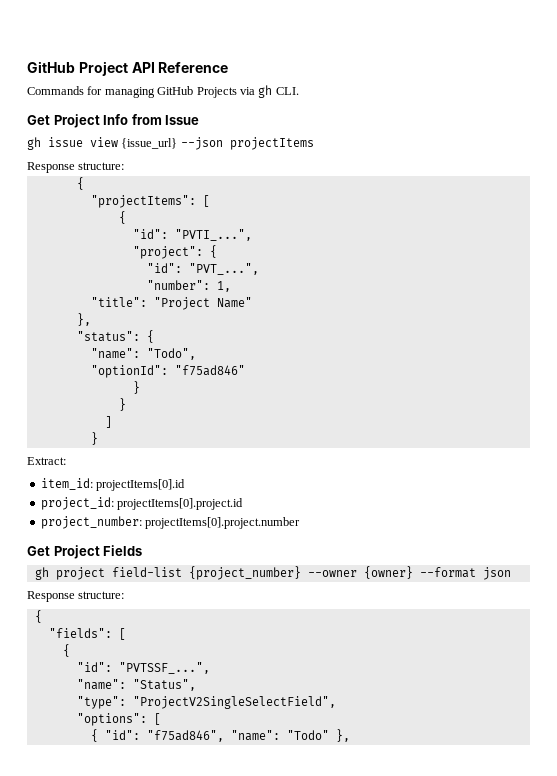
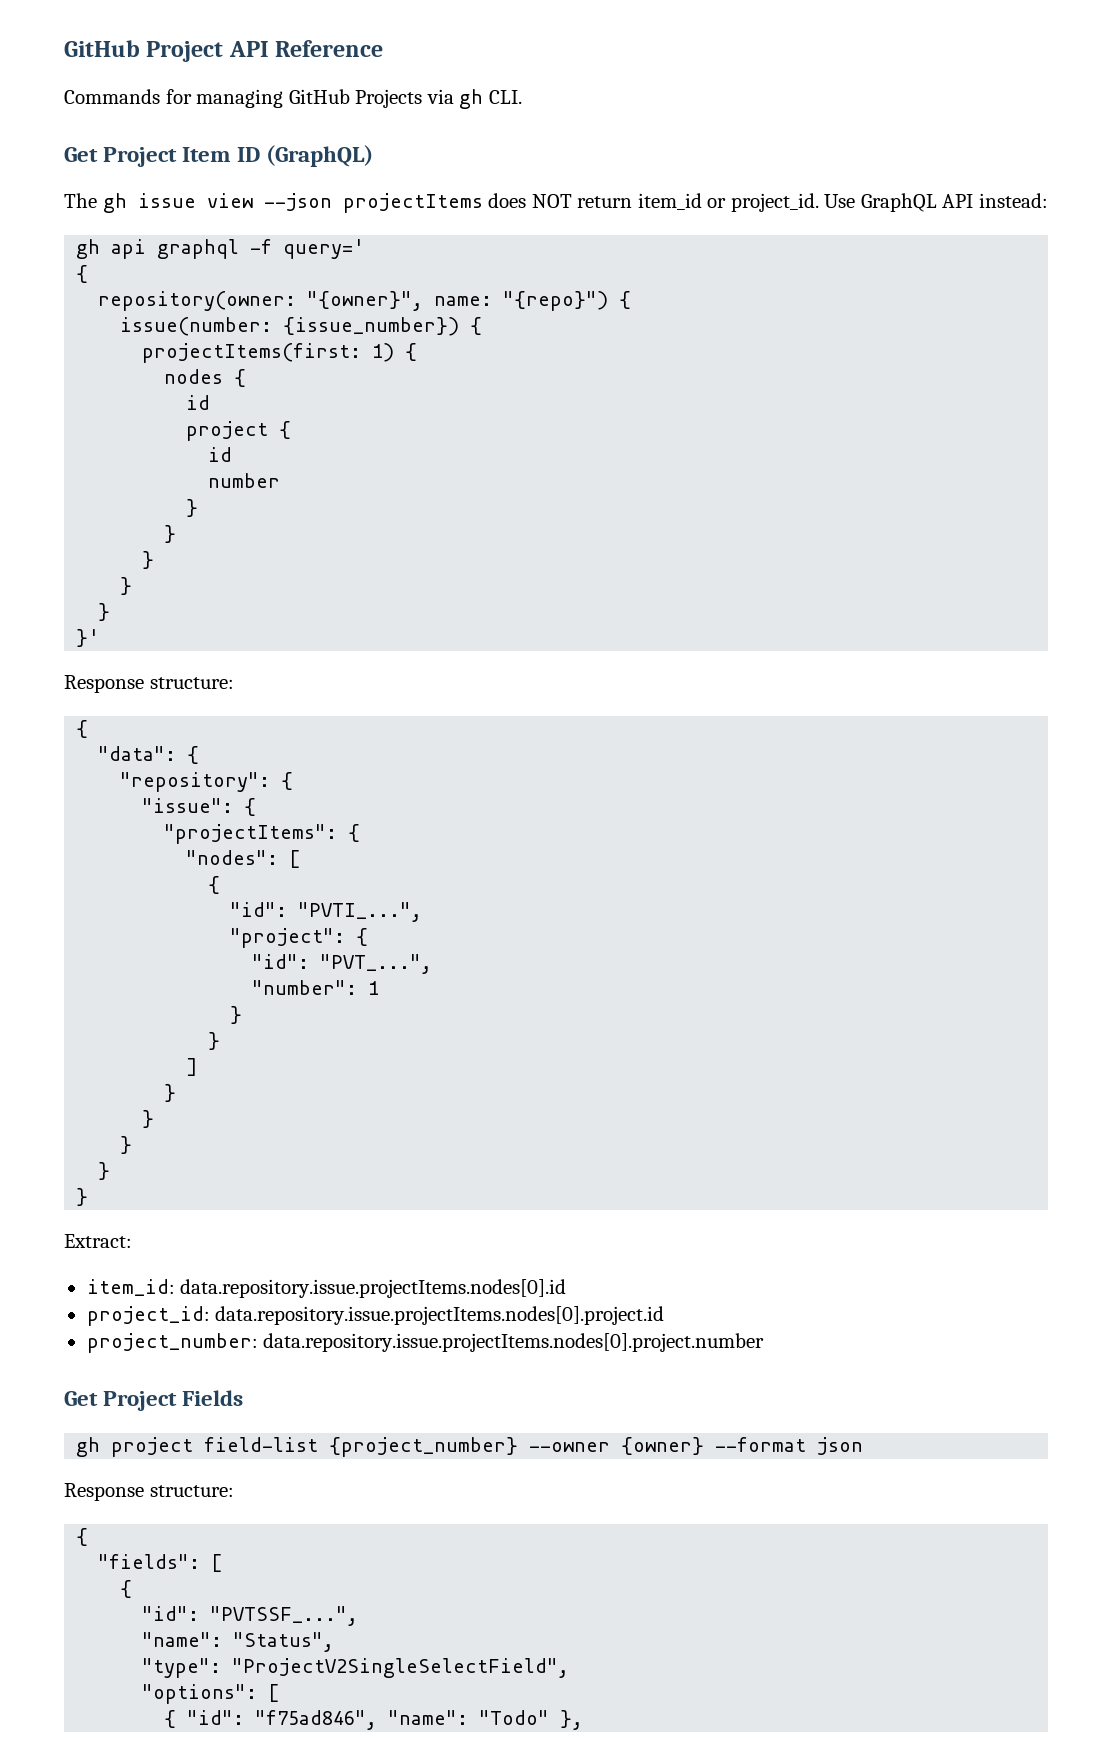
[103,114,200,125] Info from Issue // -> [182,145,374,167] [64,193,97,208] Item ID (GraphQL) // The
[121,138,178,149] {issue_url} -> (253, 200) none
[27,162,125,173] // Response structure: // -> [488,193,1048,212] [76,239,365,259] [76,265,89,283] [98,291,632,311] [120,317,483,336] [142,343,418,363] [164,369,247,387] [186,395,211,410] [186,421,292,441] [208,447,233,462] [208,473,281,488] [186,499,199,517] [164,525,177,543] [142,551,155,569] [120,577,133,595] [98,603,111,621] [76,629,100,647] [64,675,234,693] [76,720,89,738] [98,746,200,764] [120,772,294,792] [142,798,234,813] does NOT return item_id or project_id. Use GraphQL API instead: // gh api graphql -f query=' // { // repository(owner: "{owner}", name: "{repo}") { // issue(number: {issue_number}) { // projectItems(first: 1) { // nodes { // id // project { // id // number // } // } // } // } // } // }' // Response structure: // { // "data": { // "repository": { // "issue":
(196, 201) none -> [348,824,361,842] [186,850,279,865] { // "nodes":
[216,281,231,292] [90,297,252,310] [76,313,91,326] [76,330,154,343] [90,348,196,360] [90,365,245,378] 1, // "title": "Project Name" // }, // "status": { // "name": "Todo", // "optionId": "f75ad846" -> [368,981,380,995] 1
(98, 438) none -> [142,1110,155,1128] [120,1136,133,1154] [98,1162,111,1180] [76,1188,89,1206] // } // } // } // }
[96,479,186,491] projectItems[0].id -> [180,1279,567,1298] data.repository.issue.projectItems.nodes[0].id
[117,498,244,510] projectItems[0].project.id -> [215,1306,665,1325] data.repository.issue.projectItems.nodes[0].project.id
[145,517,301,529] projectItems[0].project.number -> [263,1333,765,1352] data.repository.issue.projectItems.nodes[0].project.number

